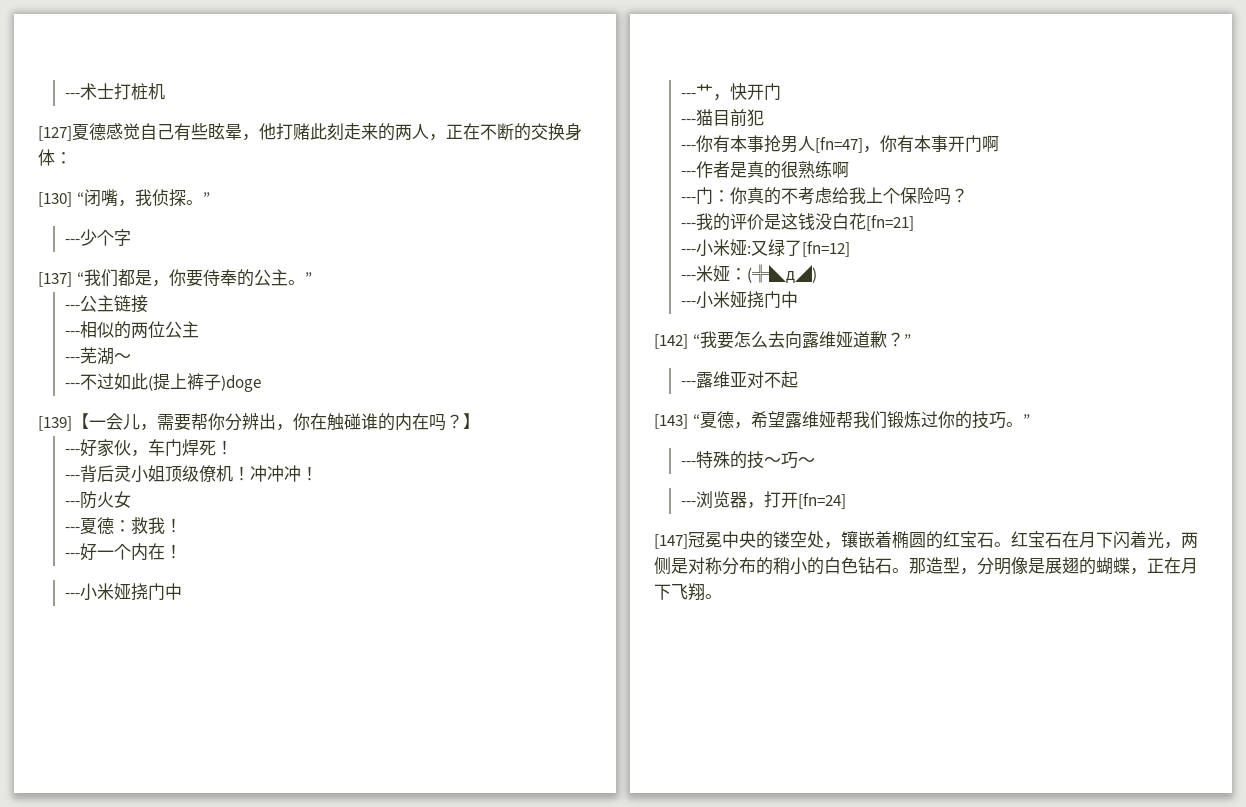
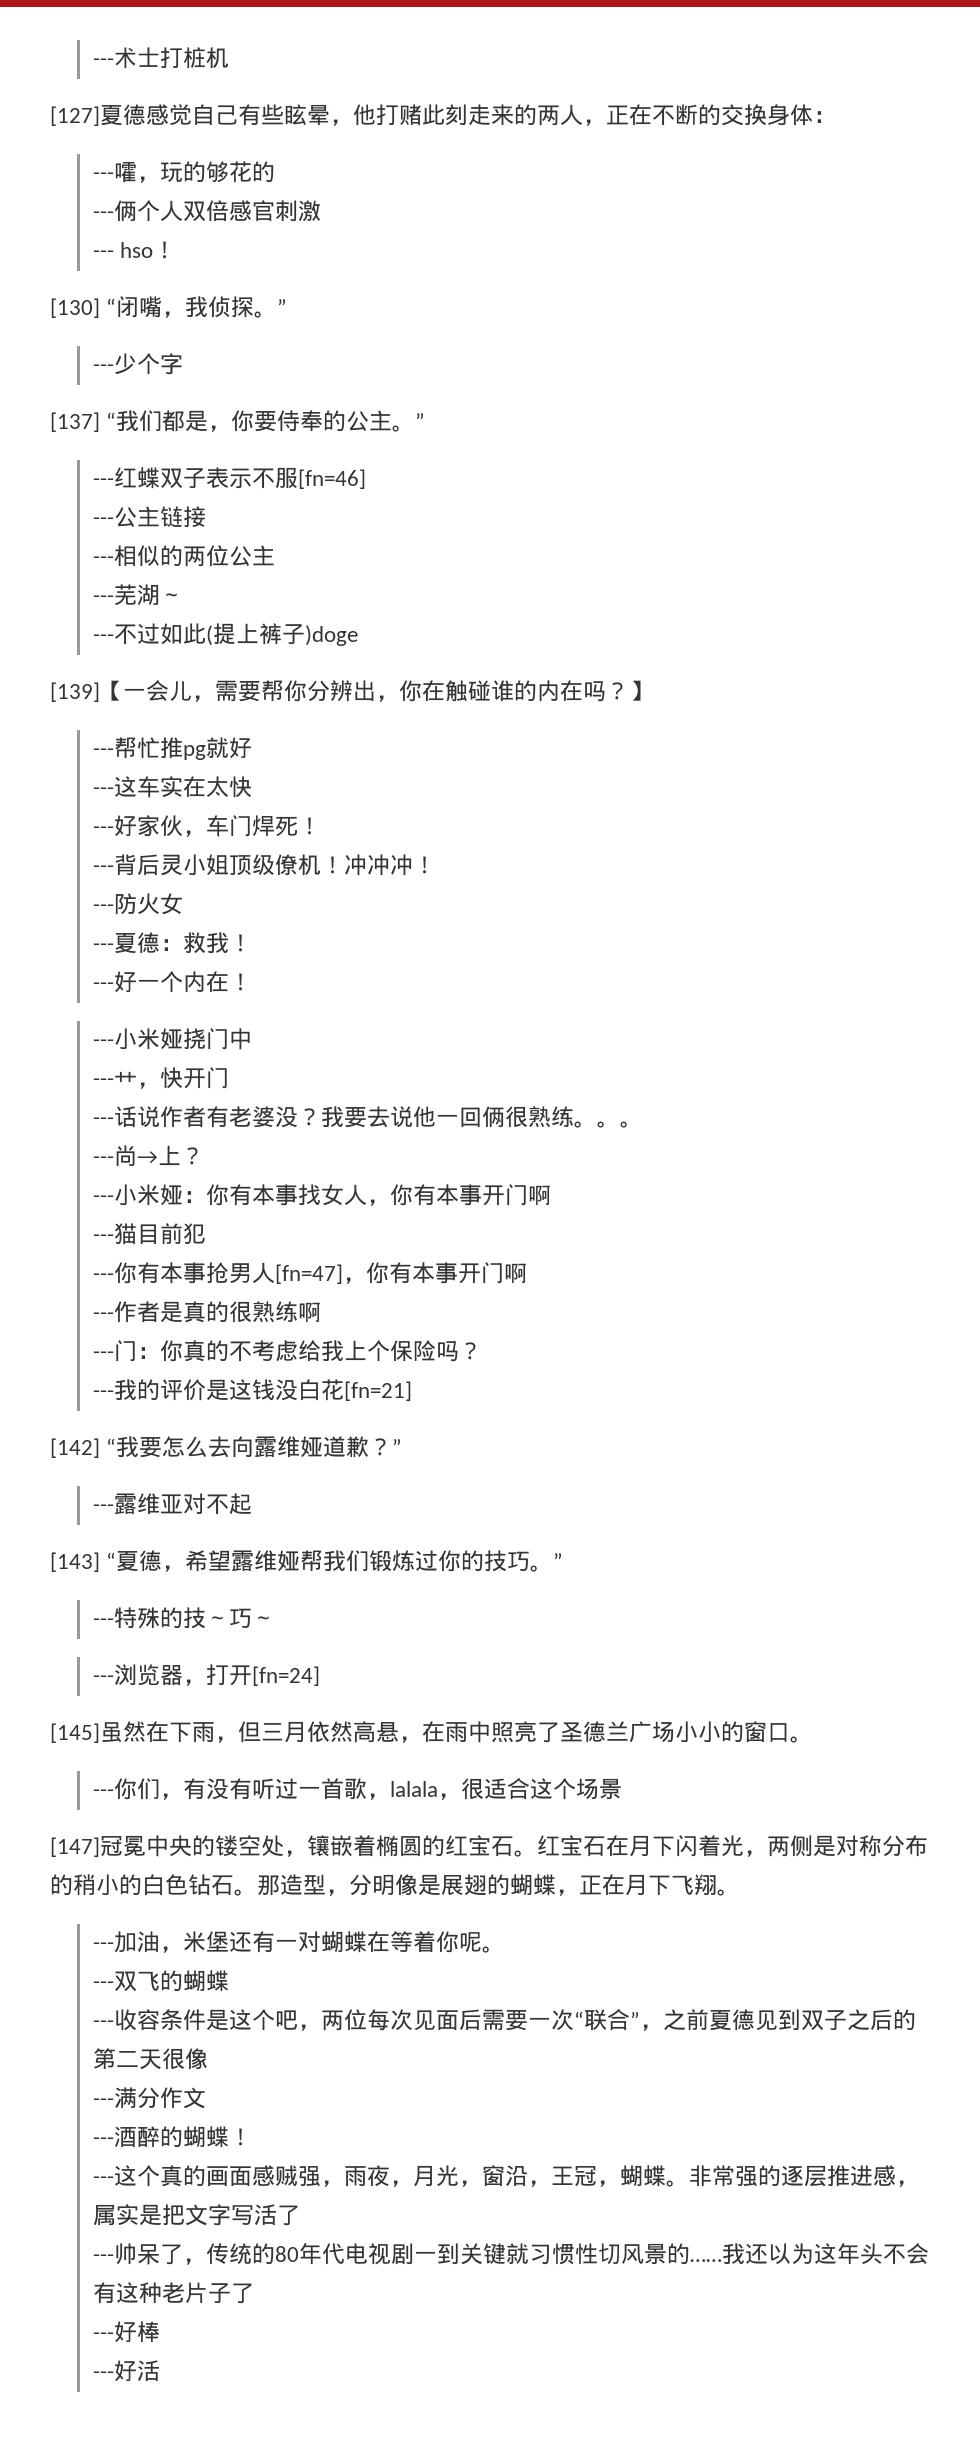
(72, 158) none -> [92,161,275,183] [92,200,321,222] [92,241,176,259] // ---嚯，玩的够花的 // ---俩个人双倍感官刺激 // --- hso！
(312, 278) none -> [92,467,366,489] // ---红蝶双子表示不服[fn=46]
(480, 421) none -> [92,737,252,760] [92,776,252,798] // ---帮忙推pg就好 // ---这车实在太快
(781, 91) none -> [92,1106,643,1128] [92,1145,204,1167] [92,1184,551,1206] // ---话说作者有老婆没？我要去说他一回俩很熟练。。。 // ---尚→上？ // ---小米娅：你有本事找女人，你有本事开门啊
[680,239,850,257] [680,264,817,283] [680,291,798,309] // ---小米娅:又绿了[fn=12] // ---米娅：(╬◣д◢) // ---小米娅挠门中 -> (412, 1391) none
(846, 501) none -> [50,1721,813,1743] [92,1778,622,1800] // [145]虽然在下雨，但三月依然高悬，在雨中照亮了圣德兰广场小小的窗口。 // ---你们，有没有听过一首歌，lalala，很适合这个场景
(722, 596) none -> [92,1931,505,1953] [92,1970,229,1992] [92,2009,916,2031] [92,2048,208,2070] [92,2087,206,2109] [92,2126,252,2148] [92,2165,919,2187] [92,2204,300,2226] [92,2243,929,2265] [92,2282,254,2304] [92,2321,160,2343] [92,2360,160,2382] // ---加油，米堡还有一对蝴蝶在等着你呢。 // ---双飞的蝴蝶 // ---收容条件是这个吧，两位每次见面后需要一次“联合”，之前夏德见到双子之后的第二天很像 // ---满分作文 // ---酒醉的蝴蝶！ // ---这个真的画面感贼强，雨夜，月光，窗沿，王冠，蝴蝶。非常强的逐层推进感，属实是把文字写活了 // ---帅呆了，传统的80年代电视剧一到关键就习惯性切风景的……我还以为这年头不会有这种老片子了 // ---好棒 // ---好活

